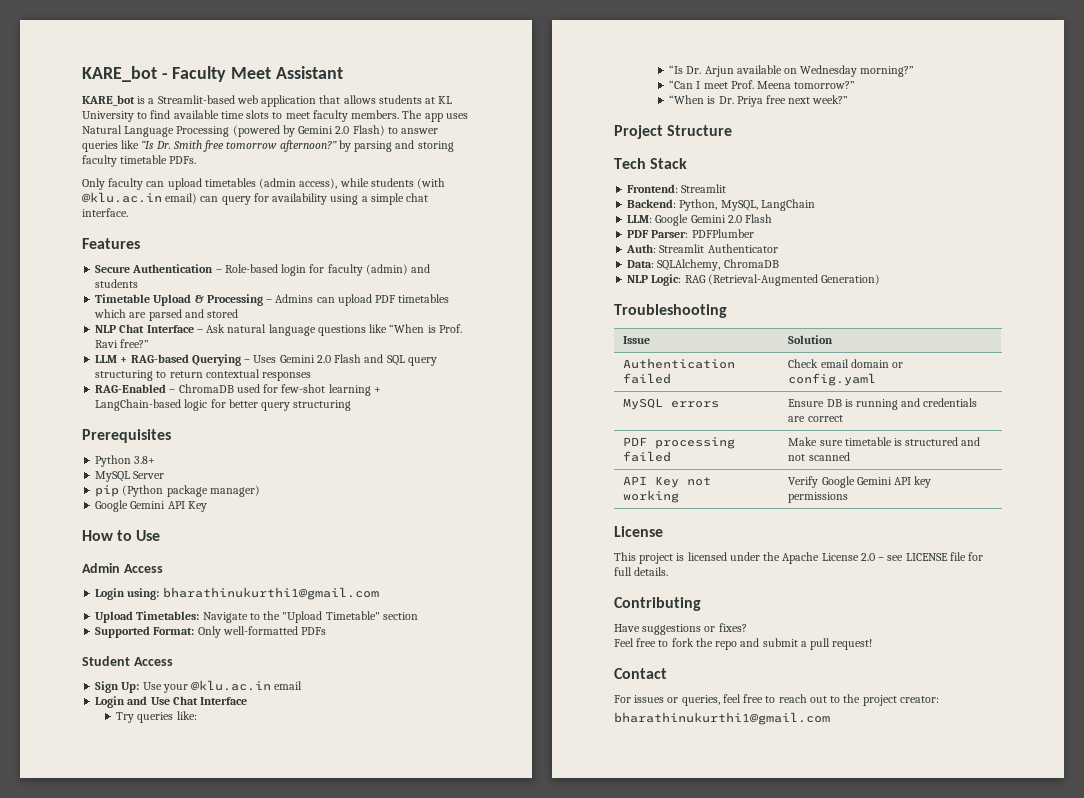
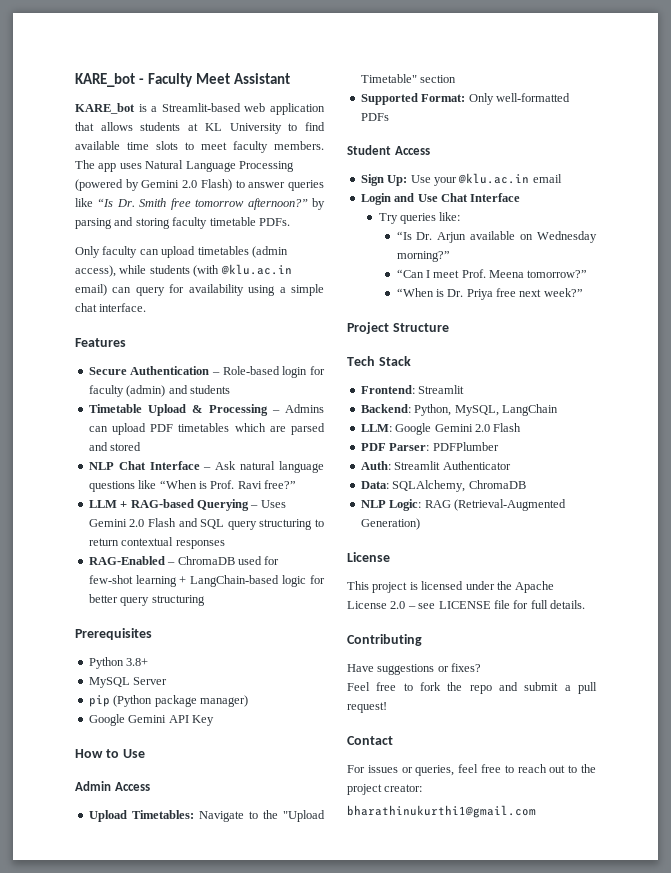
[95,587,379,600] // Login using: bharathinukurthi1@gmail.com -> (150, 786) none
[614,304,727,318] [623,336,651,344] [788,335,834,344] [623,358,736,369] [623,373,672,384] [788,359,904,368] [788,373,877,386] [623,398,720,410] [788,398,978,410] [788,415,843,422] [623,437,736,449] [623,451,672,462] [788,437,981,446] [788,452,850,461] [623,476,712,488] [623,490,680,503] [788,476,932,488] [788,492,849,503] // Troubleshooting // Issue | Solution // Authentication failed | Check email domain or config.yaml // MySQL errors | Ensure DB is running and credentials are correct // PDF processing failed | Make sure timetable is structured and not scanned // API Key not working | Verify Google Gemini API key permissions -> (420, 524) none

